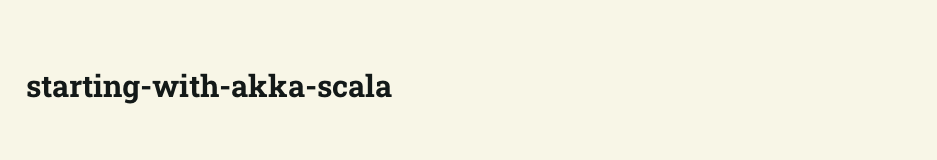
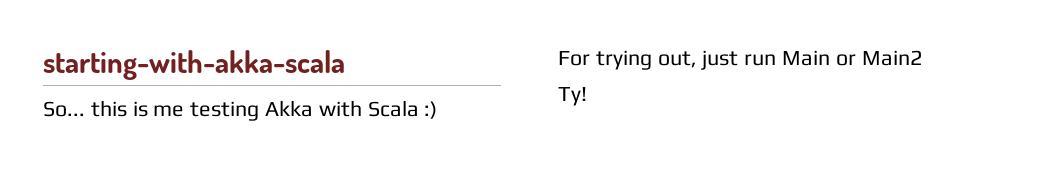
(392, 88) none -> [43,100,438,121] [558,50,922,70] [558,87,587,106] // So... this is me testing Akka with Scala :) // For trying out, just run Main or Main2 // Ty!

